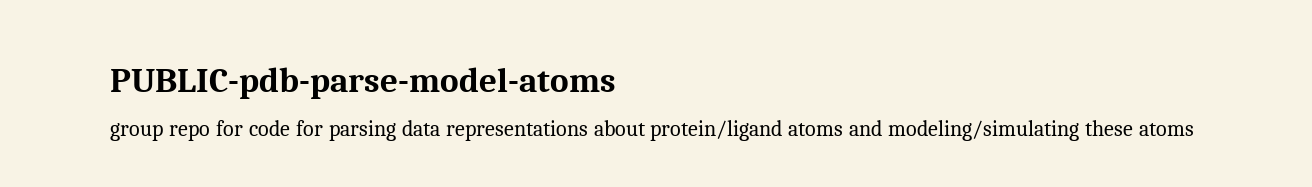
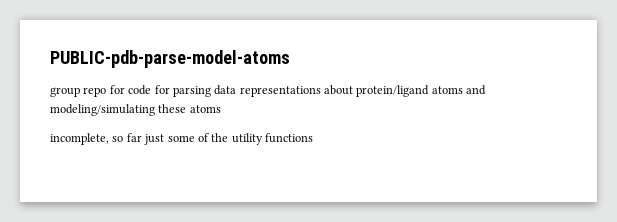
(1195, 129) none -> [50,133,313,145] // incomplete, so far just some of the utility functions

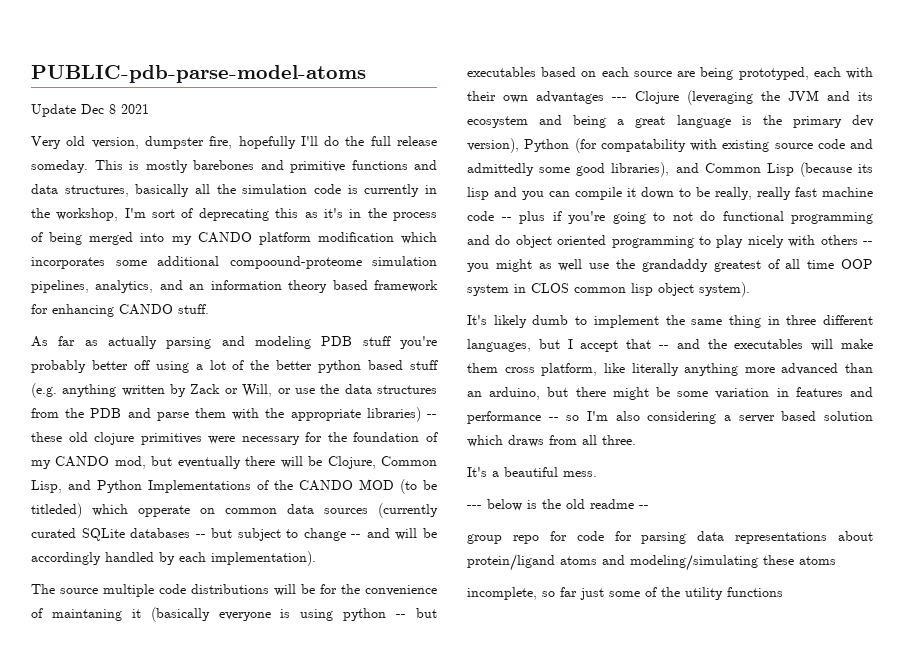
(290, 59) none -> [31,104,149,117] [31,136,438,149] [31,160,437,173] [31,184,437,197] [31,208,438,221] [31,232,437,245] [31,256,437,269] [31,280,438,293] [31,304,209,317] [31,336,437,349] [31,360,439,373] [31,383,438,398] [31,407,437,422] [31,432,438,445] [31,456,438,469] [31,479,437,494] [31,503,438,518] [31,528,438,541] [31,551,316,566] [31,584,437,597] [31,607,438,622] [467,67,873,80] [467,90,873,105] [467,115,874,128] [467,138,873,153] [467,162,873,177] [467,187,873,200] [467,211,873,224] [467,235,873,248] [467,259,873,272] [467,282,750,297] [467,315,873,328] [467,339,873,352] [467,363,873,376] [467,387,873,400] [467,411,873,424] [467,435,636,447] [467,467,597,477] [467,499,649,511] // Update Dec 8 2021 // Very old version, dumpster fire, hopefully I'll do the full release someday. This is mostly barebones and primitive functions and data structures, basically all the simulation code is currently in the workshop, I'm sort of deprecating this as it's in the process of being merged into my CANDO platform modification which incorporates some additional compoound-proteome simulation pipelines, analytics, and an information theory based framework for enhancing CANDO stuff. // As far as actually parsing and modeling PDB stuff you're probably better off using a lot of the better python based stuff (e.g. anything written by Zack or Will, or use the data structures from the PDB and parse them with the appropriate libraries) -- these old clojure primitives were necessary for the foundation of my CANDO mod, but eventually there will be Clojure, Common Lisp, and Python Implementations of the CANDO MOD (to be titleded) which opperate on common data sources (currently curated SQLite databases -- but subject to change -- and will be accordingly handled by each implementation). // The source multiple code distributions will be for the convenience of maintaning it (basically everyone is using python -- but executables based on each source are being prototyped, each with their own advantages --- Clojure (leveraging the JVM and its ecosystem and being a great language is the primary dev version), Python (for compatability with existing source code and admittedly some good libraries), and Common Lisp (because its lisp and you can compile it down to be really, really fast machine code -- plus if you're going to not do functional programming and do object oriented programming to play nicely with others -- you might as well use the grandaddy greatest of all time OOP system in CLOS common lisp object system). // It's likely dumb to implement the same thing in three different languages, but I accept that -- and the executables will make them cross platform, like literally anything more advanced than an arduino, but there might be some variation in features and performance -- so I'm also considering a server based solution which draws from all three. // It's a beautiful mess. // --- below is the old readme --

